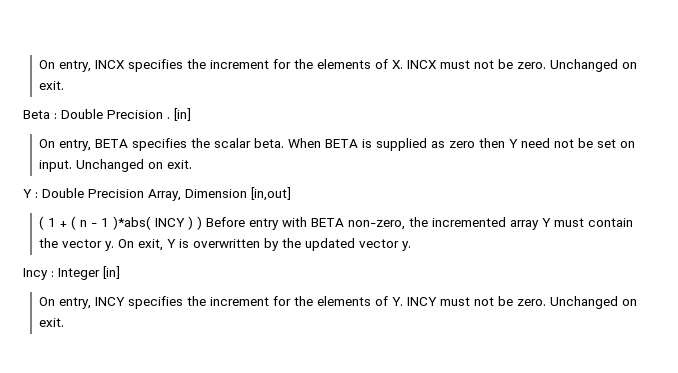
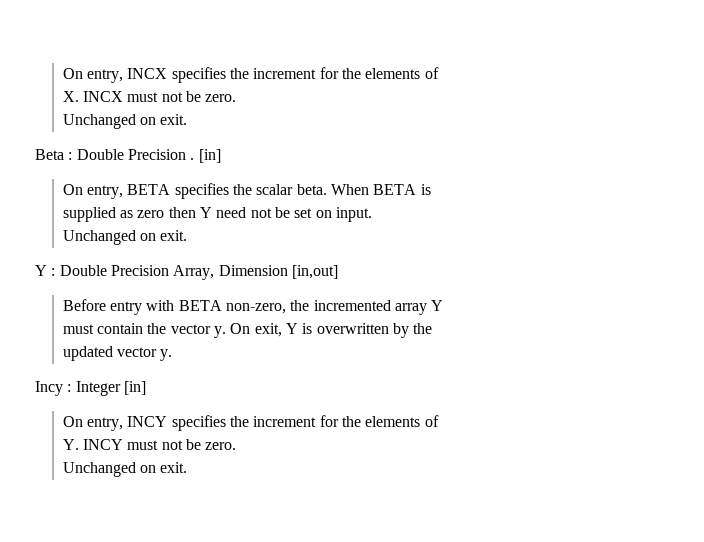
(389, 64) none -> (439, 73) //
(547, 65) none -> (237, 98) //
(373, 143) none -> (431, 189) //
(73, 166) none -> (373, 214) //
[39,216,203,230] ( 1 + ( n - 1 )*abs( INCY ) ) -> (338, 272) none
(552, 222) none -> (444, 305) //
(302, 243) none -> (433, 328) //
(389, 301) none -> (439, 421) //
(547, 302) none -> (237, 446) //

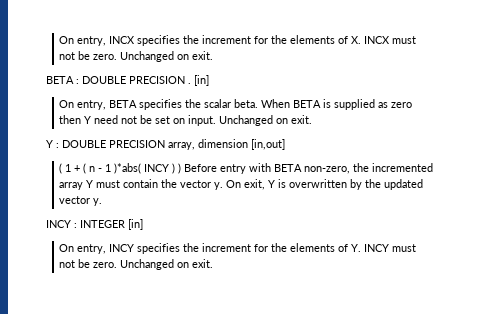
(439, 73) // -> (349, 40) none
[62,114,188,129] [35,149,186,160] // Unchanged on exit. // Beta : Double Precision -> [120,51,214,62] [46,76,185,84] Unchanged on exit. // BETA : DOUBLE PRECISION
(431, 189) // -> (332, 103) none
(373, 214) // -> (217, 120) none
[59,265,338,280] Double Precision Array, Dimension [in,out] // -> [62,139,285,150] [59,163,182,174] DOUBLE PRECISION array, dimension [in,out] // ( 1 + ( n - 1 )*abs( INCY ) )
(444, 305) // -> (94, 184) none
(433, 328) // -> (382, 183) none
[35,381,121,396] Incy : Integer -> [46,220,125,228] INCY : INTEGER
(439, 421) // -> (349, 248) none
(237, 446) // -> (118, 265) none

